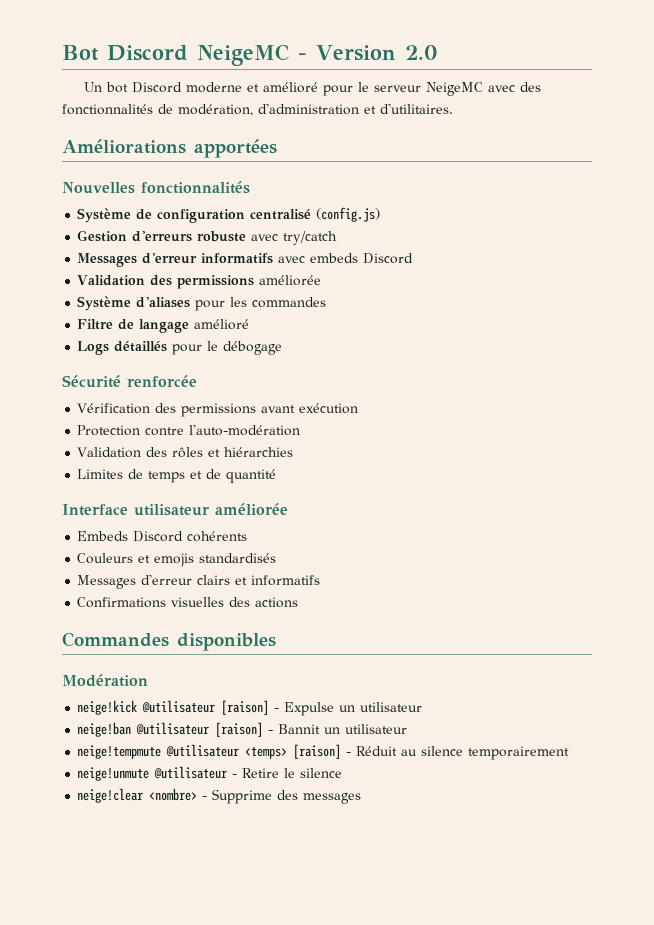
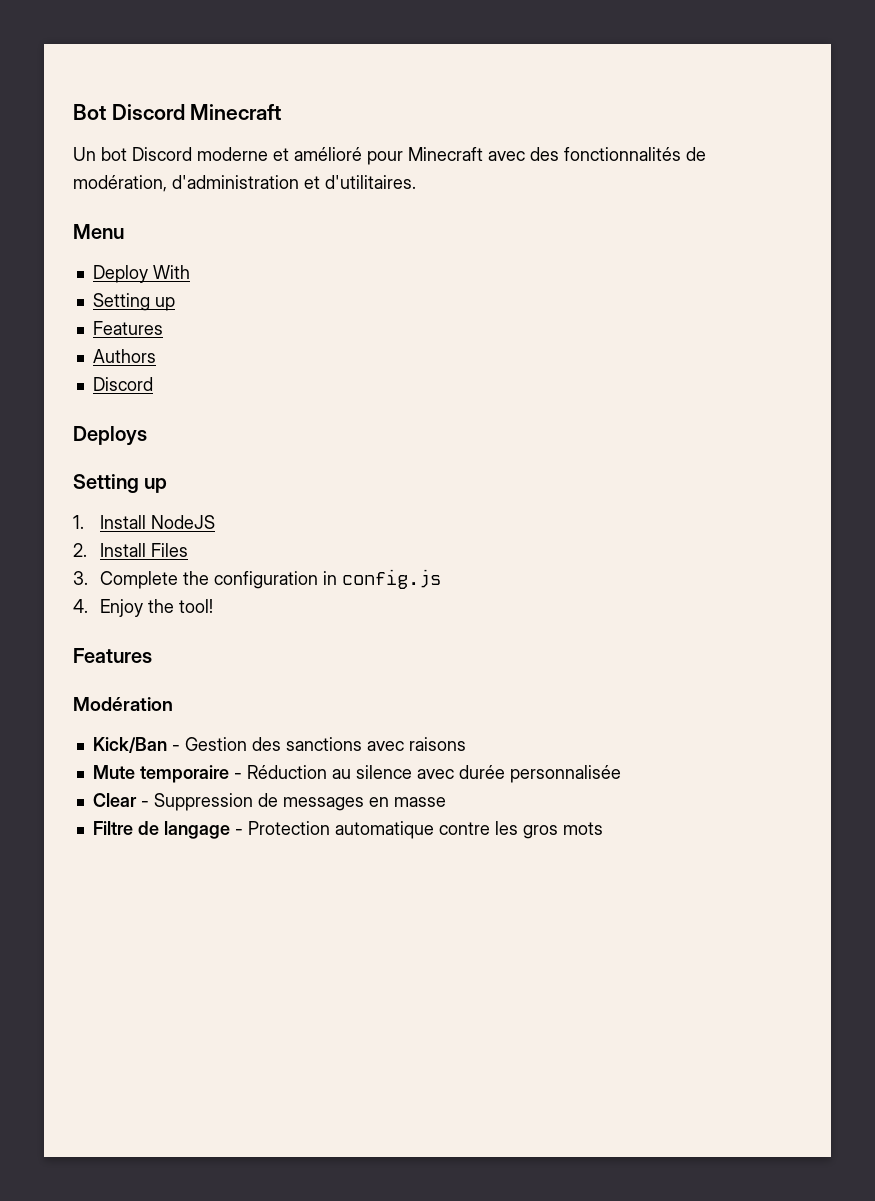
[197,44,438,66] NeigeMC - Version 2.0 -> [190,104,282,120] Minecraft
[357,82,483,96] le serveur NeigeMC -> [408,147,483,161] Minecraft
[62,139,277,158] [62,181,250,194] [77,207,381,223] [77,230,338,245] [77,253,414,267] [77,275,322,289] [77,296,327,311] [77,319,250,333] [77,341,283,355] [62,375,197,388] [77,403,359,417] [77,424,301,436] [77,447,294,458] [77,469,277,483] [62,503,288,516] [77,531,248,542] [77,553,277,567] [77,574,321,589] [77,597,299,608] [62,632,276,651] [62,674,148,687] [77,700,423,716] [77,722,408,737] [77,744,570,760] [77,766,343,781] [77,788,362,804] Améliorations apportées // Nouvelles fonctionnalités // Système de configuration centralisé (config.js) // Gestion d'erreurs robuste avec try/catch // Messages d'erreur informatifs avec embeds Discord // Validation des permissions améliorée // Système d'aliases pour les commandes // Filtre de langage amélioré // Logs détaillés pour le débogage // Sécurité renforcée // Vérification des permissions avant exécution // Protection contre l'auto-modération // Validation des rôles et hiérarchies // Limites de temps et de quantité // Interface utilisateur améliorée // Embeds Discord cohérents // Couleurs et emojis standardisés // Messages d'erreur clairs et informatifs // Confirmations visuelles des actions // Commandes disponibles // Modération // neige!kick @utilisateur [raison] - Expulse un utilisateur // neige!ban @utilisateur [raison] - Bannit un utilisateur // neige!tempmute @utilisateur <temps> [raison] - Réduit au silence temporairement // neige!unmute @utilisateur - Retire le silence // neige!clear <nombre> - Supprime des messages -> [73,224,124,239] [92,265,190,283] [92,293,175,311] [92,321,163,335] [92,349,156,363] [92,377,153,391] [73,426,147,446] [73,474,168,493] [73,515,216,529] [73,543,189,557] [73,569,442,589] [73,599,214,617] [73,648,152,663] [73,697,173,711] [92,737,466,753] [92,765,621,783] [92,793,446,811] [92,821,603,839] Menu // Deploy With // Setting up // Features // Authors // Discord // Deploys // Setting up // 1. Install NodeJS // 2. Install Files // 3. Complete the configuration in config.js // 4. Enjoy the tool! // Features // Modération // Kick/Ban - Gestion des sanctions avec raisons // Mute temporaire - Réduction au silence avec durée personnalisée // Clear - Suppression de messages en masse // Filtre de langage - Protection automatique contre les gros mots

